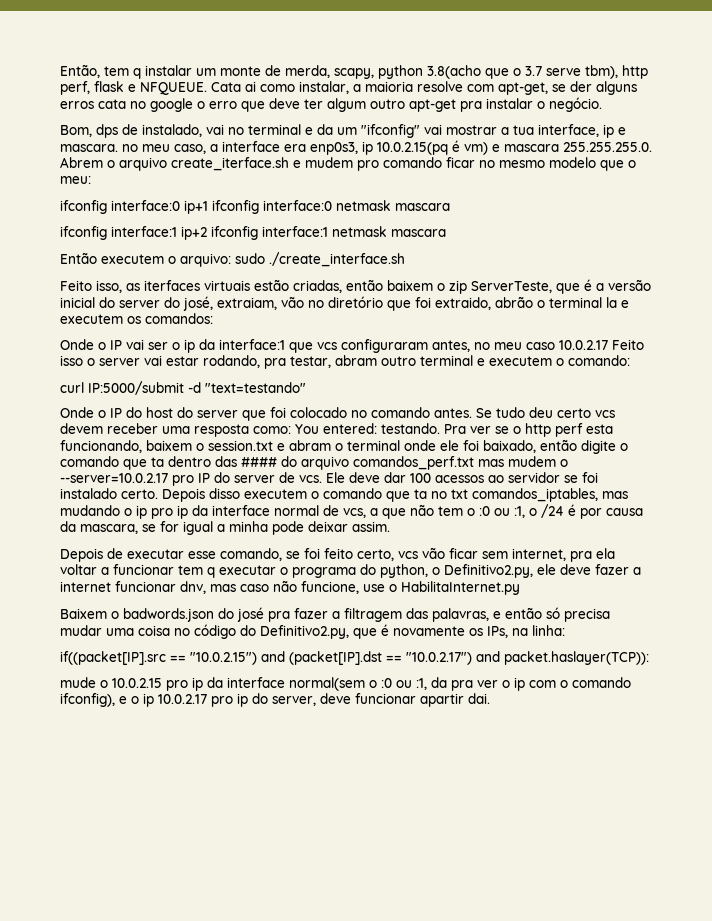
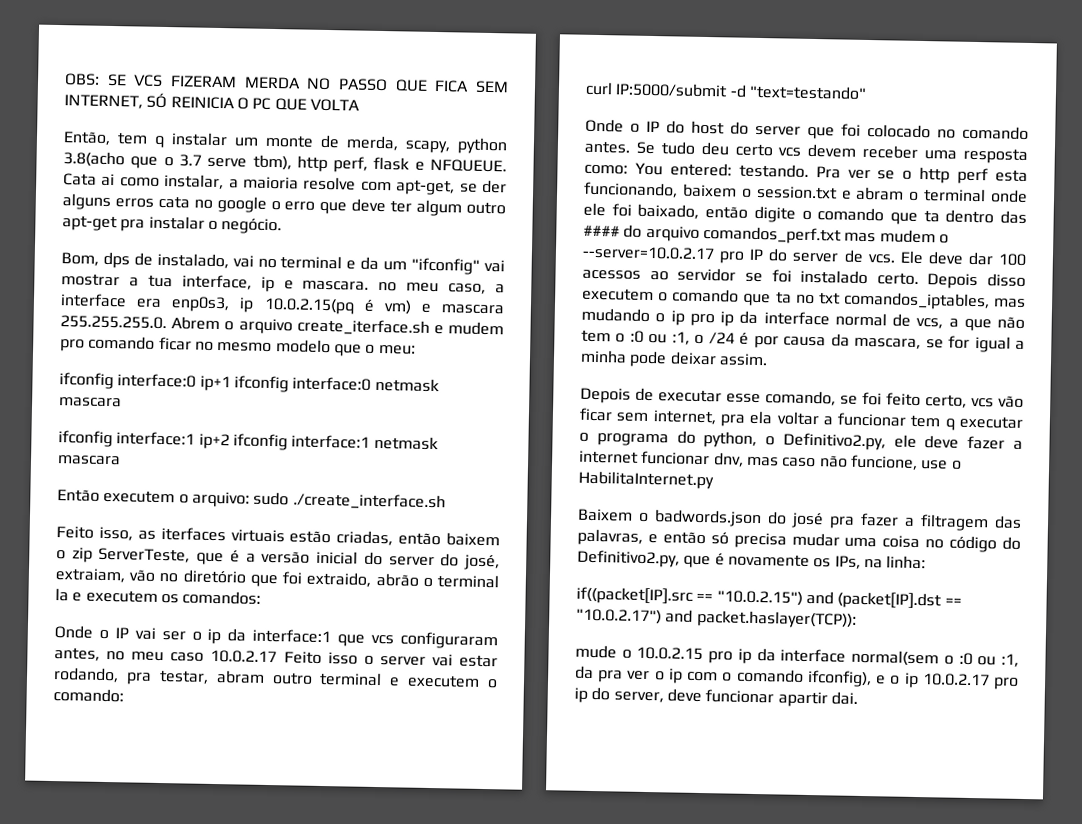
(60, 71) none -> [64,73,510,94] [64,92,360,112] OBS: SE VCS FIZERAM MERDA NO PASSO QUE FICA SEM INTERNET, SÓ REINICIA O PC QUE VOLTA //

